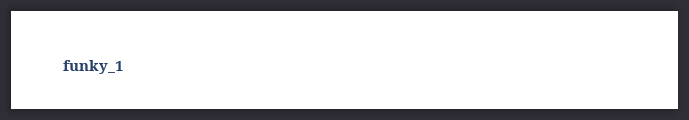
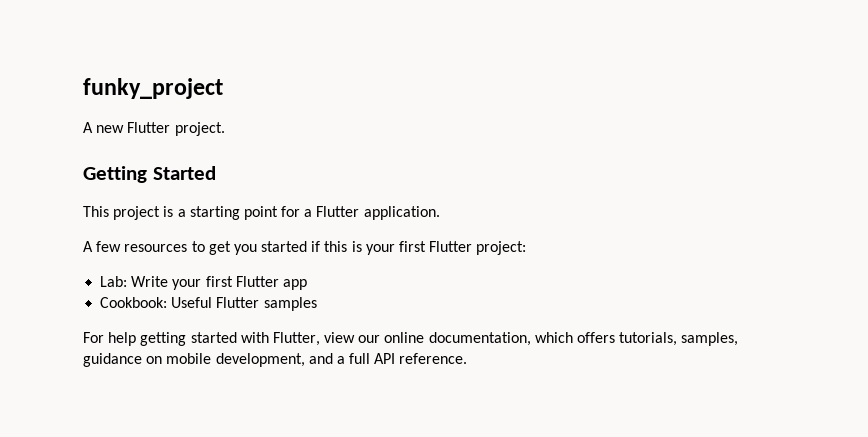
[63,60,123,74] funky_1 -> [83,78,223,99] [83,122,225,136] [83,166,216,183] [83,206,440,220] [83,241,527,255] [100,276,307,290] [100,297,317,311] [83,332,739,346] [83,353,468,367] funky_project // A new Flutter project. // Getting Started // This project is a starting point for a Flutter application. // A few resources to get you started if this is your first Flutter project: // Lab: Write your first Flutter app // Cookbook: Useful Flutter samples // For help getting started with Flutter, view our online documentation, which offers tutorials, samples, guidance on mobile development, and a full API reference.

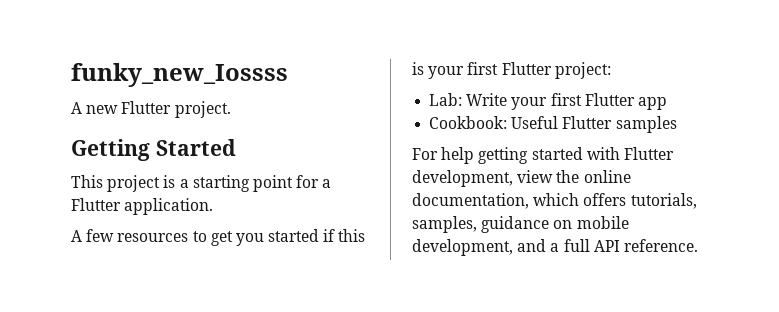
[83,78,223,99] funky_project -> [71,63,288,87] funky_new_Iossss
[272,332,381,346] Flutter, view our -> [623,147,674,160] [412,170,580,187] Flutter development, view the

